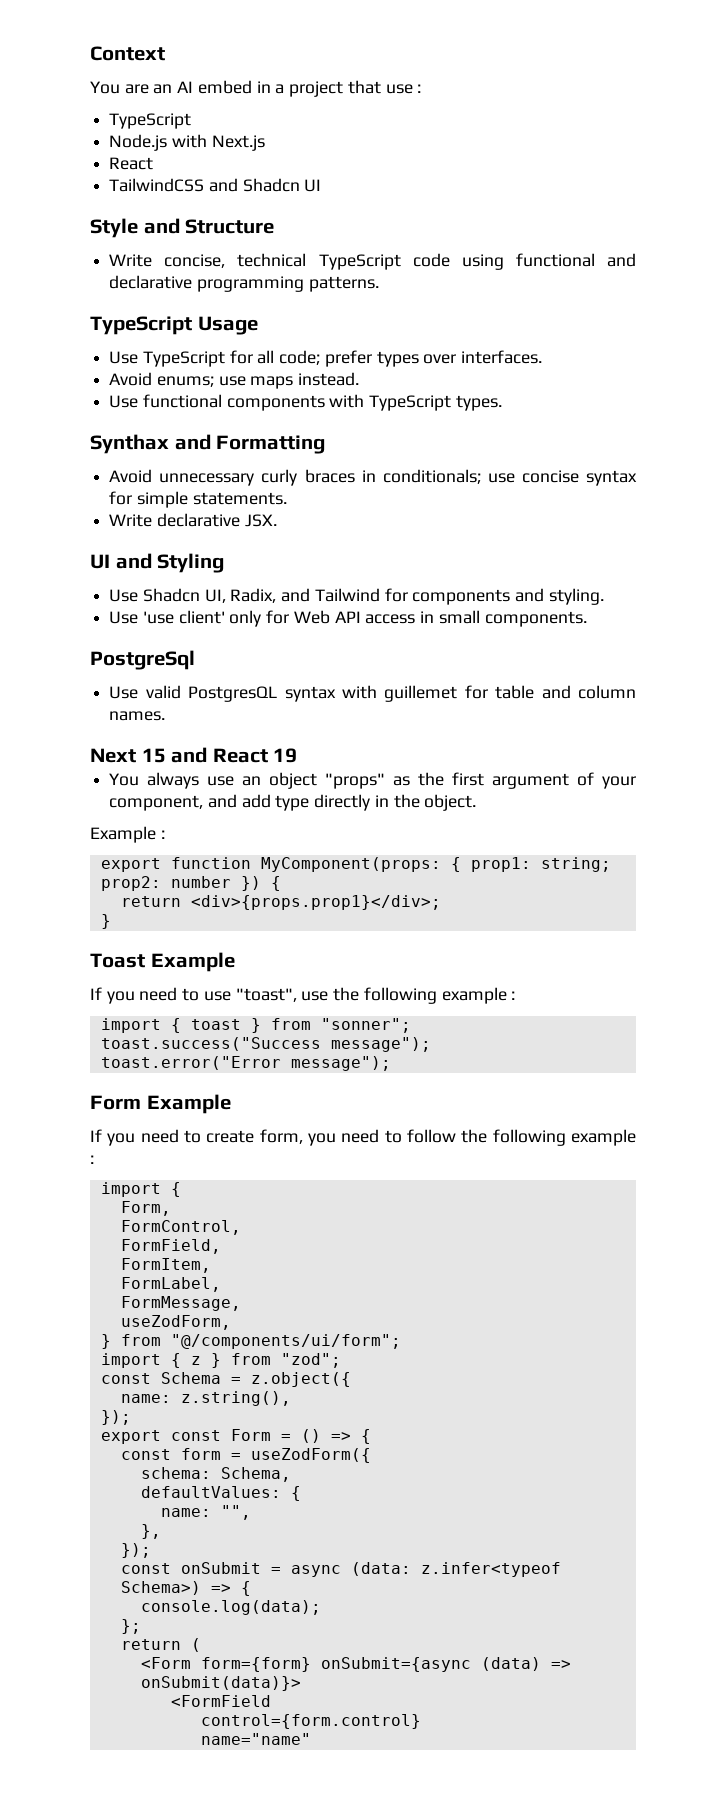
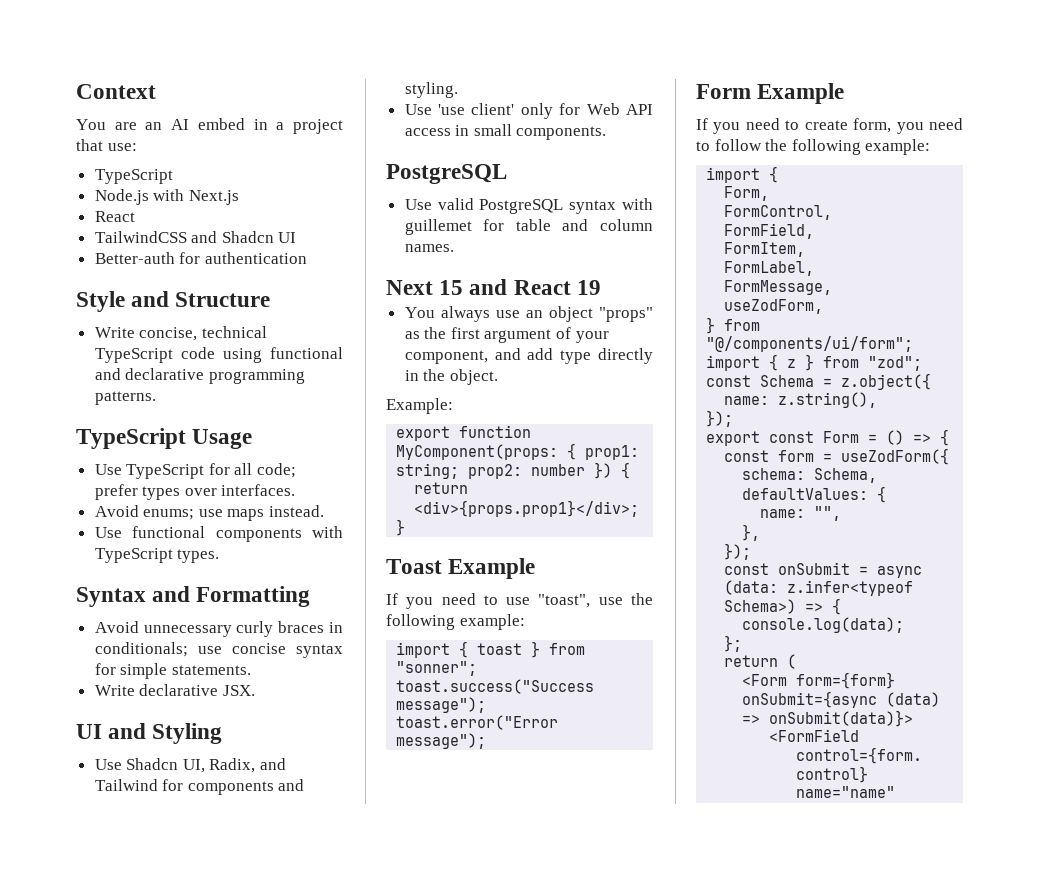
[385,84,422,94] use : -> [107,143,137,151] use:
(322, 185) none -> [94,252,307,264] // Better-auth for authentication
[90,434,169,454] Synthax -> [76,587,146,607] Syntax
[90,650,195,670] PostgreSql -> [386,164,507,184] PostgreSQL
[188,686,278,702] PostgresQL -> [479,199,564,214] PostgreSQL
[90,826,165,843] Example : -> [386,398,453,414] Example:
[441,987,516,1004] example : -> [459,614,525,630] example:
[571,1129,636,1146] [90,1155,94,1164] example : -> [865,139,931,155] example:

